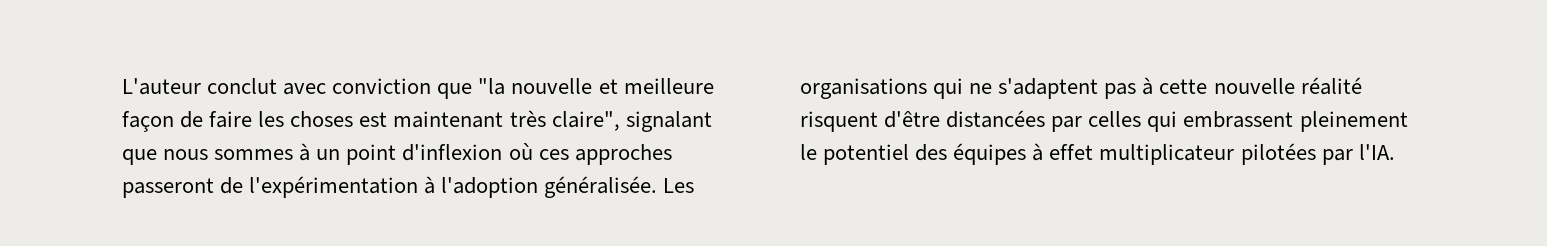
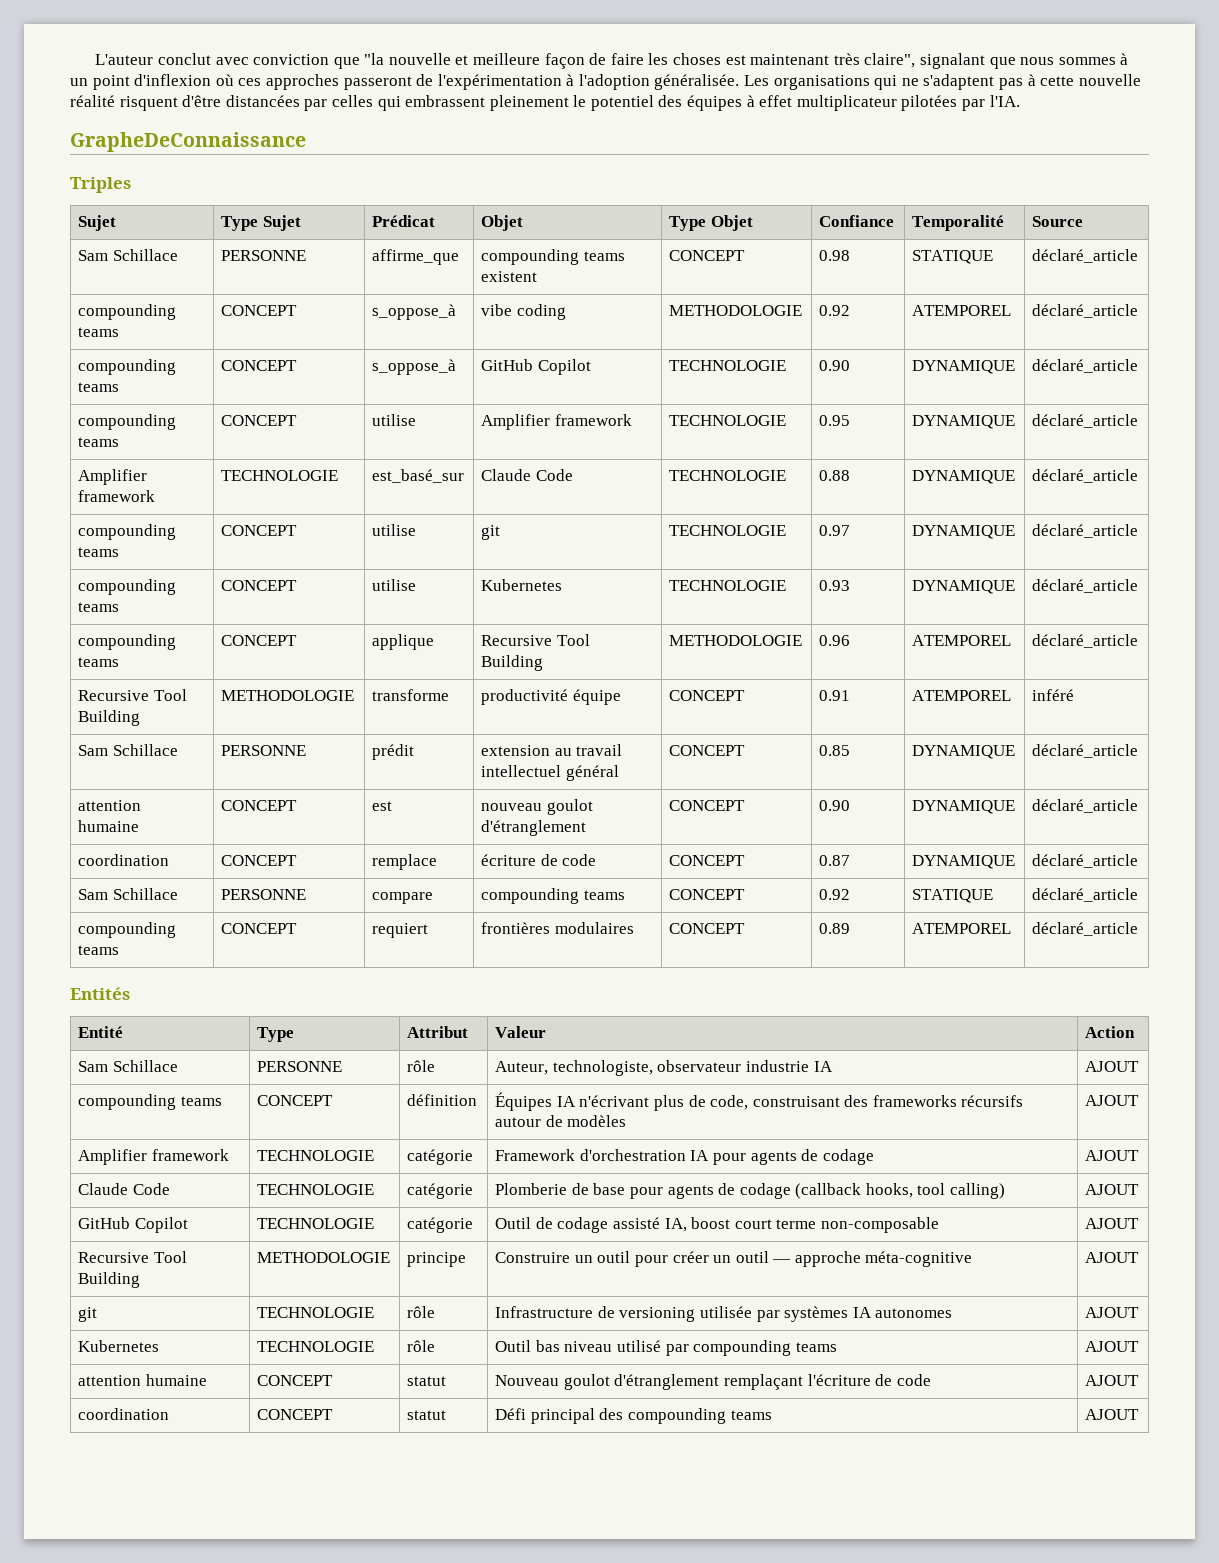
(1395, 152) none -> [70,132,306,152] [70,177,131,193] [78,215,117,231] [221,215,301,231] [372,215,436,227] [481,215,524,231] [669,215,753,231] [819,215,895,227] [912,215,1005,231] [1032,216,1084,227] [78,249,178,261] [221,250,307,261] [372,249,460,265] [481,249,625,265] [481,271,538,282] [669,250,746,261] [819,250,851,261] [912,250,994,264] [1032,249,1139,263] [78,304,177,320] [78,327,120,337] [221,305,298,316] [372,304,457,320] [481,304,566,320] [669,305,803,316] [819,305,851,316] [912,305,1012,316] [1032,304,1139,318] [78,359,177,375] [78,382,120,392] [221,360,298,371] [372,359,457,375] [481,359,591,375] [669,360,787,371] [819,360,851,371] [912,360,1016,374] [1032,359,1139,373] [78,414,177,430] [78,437,120,447] [221,415,298,426] [372,414,417,426] [481,414,632,430] [669,415,787,426] [819,415,851,426] [912,415,1016,429] [1032,414,1139,428] [78,469,148,485] [78,490,156,502] [221,470,339,481] [372,469,465,483] [481,469,573,481] [669,470,787,481] [819,470,851,481] [912,470,1016,484] [1032,469,1139,483] [78,524,177,540] [78,547,120,557] [221,525,298,536] [372,524,417,536] [481,525,501,540] [669,525,787,536] [819,525,851,536] [912,525,1016,539] [1032,524,1139,538] [78,579,177,595] [78,602,120,612] [221,580,298,591] [372,579,417,591] [481,579,563,591] [669,580,787,591] [819,580,851,591] [912,580,1016,594] [1032,579,1139,593] [78,634,177,650] [78,657,120,667] [221,635,298,646] [372,634,435,650] [481,634,590,646] [481,655,544,671] [669,635,803,646] [819,635,851,646] [912,635,1012,646] [1032,634,1139,648] [78,689,187,701] [78,710,141,726] [221,690,355,701] [372,689,450,701] [481,689,621,705] [669,690,746,701] [819,690,851,701] [912,690,1012,701] [1032,689,1075,701] [78,744,178,756] [221,745,307,756] [372,744,415,760] [481,744,623,756] [481,765,619,781] [669,745,746,756] [819,745,851,756] [912,745,1016,759] [1032,744,1139,758] [78,800,142,811] [78,820,140,832] [221,800,298,811] [372,801,393,811] [481,799,593,815] [481,820,587,836] [669,800,746,811] [819,800,851,811] [912,800,1016,814] [1032,799,1139,813] [78,854,170,866] [221,855,298,866] [372,854,438,870] [481,854,597,866] [669,855,746,866] [819,855,851,866] [912,855,1016,869] [1032,854,1139,868] [78,888,178,900] [221,889,307,900] [372,892,434,904] [481,888,625,904] [669,889,746,900] [819,889,851,900] [912,889,994,903] [1032,888,1139,902] [78,922,177,938] [78,945,120,955] [221,923,298,934] [372,923,429,938] [481,922,634,934] [669,923,746,934] [819,923,851,934] [912,923,1012,934] [1032,922,1139,936] [70,987,130,1000] [78,1026,124,1038] [257,1027,295,1042] [407,1026,469,1038] [495,1026,547,1038] [1085,1026,1136,1038] [78,1060,178,1072] [257,1061,343,1072] [407,1060,436,1072] [495,1060,833,1076] [1085,1061,1140,1072] [78,1094,222,1110] [257,1095,334,1106] [407,1094,478,1106] [495,1092,1024,1111] [495,1115,627,1127] [1085,1095,1140,1106] [78,1149,229,1165] [257,1150,375,1161] [407,1149,474,1165] [495,1149,874,1165] [1085,1150,1140,1161] [78,1183,170,1195] [257,1184,375,1195] [407,1183,474,1199] [495,1183,1006,1199] [1085,1184,1140,1195] [78,1217,188,1233] [257,1218,375,1229] [407,1217,474,1233] [495,1217,939,1233] [1085,1218,1140,1229] [78,1251,187,1263] [78,1272,141,1288] [257,1252,391,1263] [407,1252,467,1267] [495,1251,973,1267] [1085,1252,1140,1263] [78,1307,98,1322] [257,1307,375,1318] [407,1306,436,1318] [495,1306,953,1322] [1085,1307,1140,1318] [78,1340,160,1352] [257,1341,375,1352] [407,1340,436,1352] [495,1340,837,1356] [1085,1341,1140,1352] [78,1374,207,1386] [257,1375,334,1386] [407,1376,447,1386] [495,1374,931,1390] [1085,1375,1140,1386] [78,1408,170,1420] [257,1409,334,1420] [407,1410,447,1420] [495,1408,772,1424] [1085,1409,1140,1420] // GrapheDeConnaissance // Triples // Sujet | Type Sujet | Prédicat | Objet | Type Objet | Confiance | Temporalité | Source // Sam Schillace | PERSONNE | affirme_que | compounding teams existent | CONCEPT | 0.98 | STATIQUE | déclaré_article // compounding teams | CONCEPT | s_oppose_à | vibe coding | METHODOLOGIE | 0.92 | ATEMPOREL | déclaré_article // compounding teams | CONCEPT | s_oppose_à | GitHub Copilot | TECHNOLOGIE | 0.90 | DYNAMIQUE | déclaré_article // compounding teams | CONCEPT | utilise | Amplifier framework | TECHNOLOGIE | 0.95 | DYNAMIQUE | déclaré_article // Amplifier framework | TECHNOLOGIE | est_basé_sur | Claude Code | TECHNOLOGIE | 0.88 | DYNAMIQUE | déclaré_article // compounding teams | CONCEPT | utilise | git | TECHNOLOGIE | 0.97 | DYNAMIQUE | déclaré_article // compounding teams | CONCEPT | utilise | Kubernetes | TECHNOLOGIE | 0.93 | DYNAMIQUE | déclaré_article // compounding teams | CONCEPT | applique | Recursive Tool Building | METHODOLOGIE | 0.96 | ATEMPOREL | déclaré_article // Recursive Tool Building | METHODOLOGIE | transforme | productivité équipe | CONCEPT | 0.91 | ATEMPOREL | inféré // Sam Schillace | PERSONNE | prédit | extension au travail intellectuel général | CONCEPT | 0.85 | DYNAMIQUE | déclaré_article // attention humaine | CONCEPT | est | nouveau goulot d'étranglement | CONCEPT | 0.90 | DYNAMIQUE | déclaré_article // coordination | CONCEPT | remplace | écriture de code | CONCEPT | 0.87 | DYNAMIQUE | déclaré_article // Sam Schillace | PERSONNE | compare | compounding teams | CONCEPT | 0.92 | STATIQUE | déclaré_article // compounding teams | CONCEPT | requiert | frontières modulaires | CONCEPT | 0.89 | ATEMPOREL | déclaré_article // Entités // Entité | Type | Attribut | Valeur | Action // Sam Schillace | PERSONNE | rôle | Auteur, technologiste, observateur industrie IA | AJOUT // compounding teams | CONCEPT | définition | Équipes IA n'écrivant plus de code, construisant des frameworks récursifs autour de modèles | AJOUT // Amplifier framework | TECHNOLOGIE | catégorie | Framework d'orchestration IA pour agents de codage | AJOUT // Claude Code | TECHNOLOGIE | catégorie | Plomberie de base pour agents de codage (callback hooks, tool calling) | AJOUT // GitHub Copilot | TECHNOLOGIE | catégorie | Outil de codage assisté IA, boost court terme non-composable | AJOUT // Recursive Tool Building | METHODOLOGIE | principe | Construire un outil pour créer un outil — approche méta-cognitive | AJOUT // git | TECHNOLOGIE | rôle | Infrastructure de versioning utilisée par systèmes IA autonomes | AJOUT // Kubernetes | TECHNOLOGIE | rôle | Outil bas niveau utilisé par compounding teams | AJOUT // attention humaine | CONCEPT | statut | Nouveau goulot d'étranglement remplaçant l'écriture de code | AJOUT // coordination | CONCEPT | statut | Défi principal des compounding teams | AJOUT

